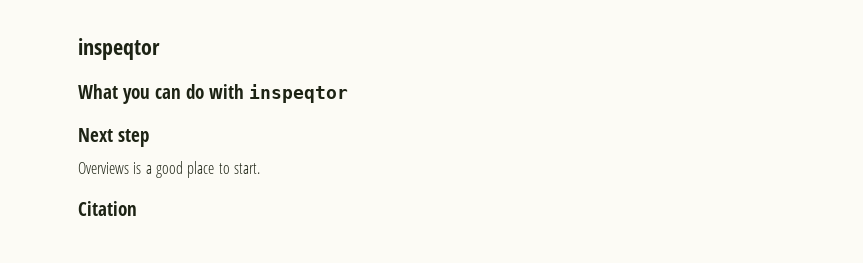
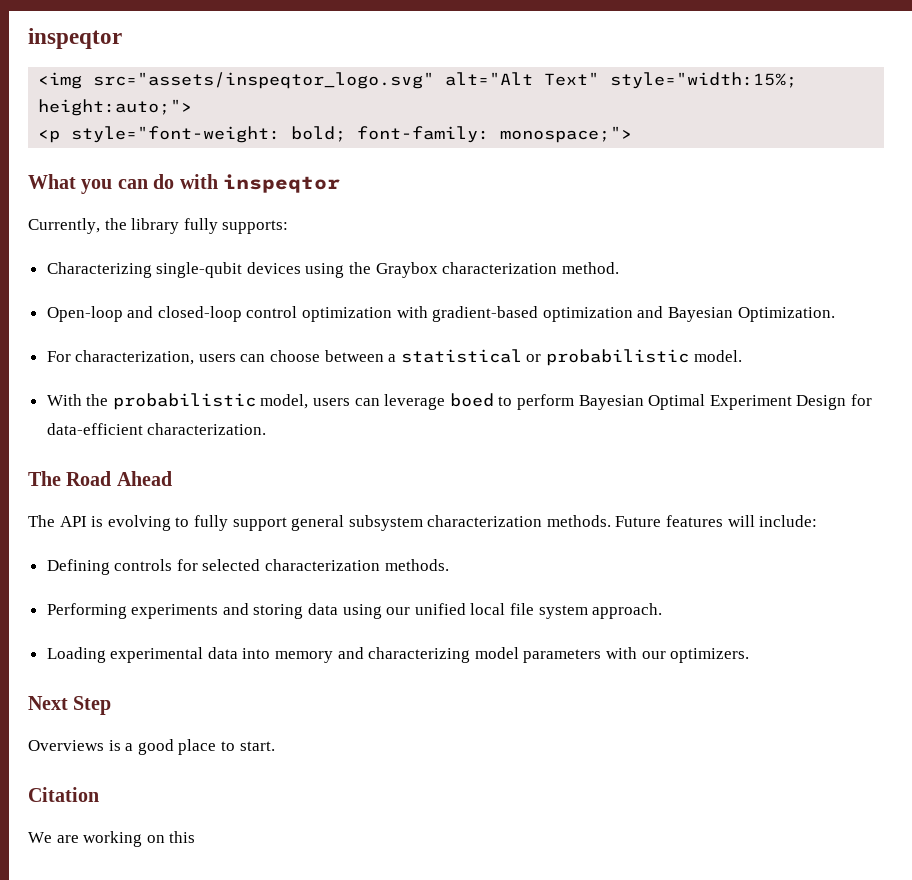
[78,38,160,60] inspeqtor -> [28,28,122,49] [38,72,798,89] [38,99,193,116] [38,126,633,143] inspeqtor // <img src="assets/inspeqtor_logo.svg" alt="Alt Text" style="width:15%; height:auto;"> // <p style="font-weight: bold; font-family: monospace;">
(348, 93) none -> [28,218,289,234] [46,262,619,278] [46,306,835,322] [46,349,742,366] [46,393,872,410] [46,423,267,435] [28,471,172,486] [28,515,818,531] [46,559,449,575] [46,603,663,619] [46,647,750,663] // Currently, the library fully supports: // Characterizing single-qubit devices using the Graybox characterization method. // Open-loop and closed-loop control optimization with gradient-based optimization and Bayesian Optimization. // For characterization, users can choose between a statistical or probabilistic model. // With the probabilistic model, users can leverage boed to perform Bayesian Optimal Experiment Design for data-efficient characterization. // The Road Ahead // The API is evolving to fully support general subsystem characterization methods. Future features will include: // Defining controls for selected characterization methods. // Performing experiments and storing data using our unified local file system approach. // Loading experimental data into memory and characterizing model parameters with our optimizers.
[118,129,149,147] step -> [73,696,112,715] Step
(137, 208) none -> [28,831,196,847] // We are working on this

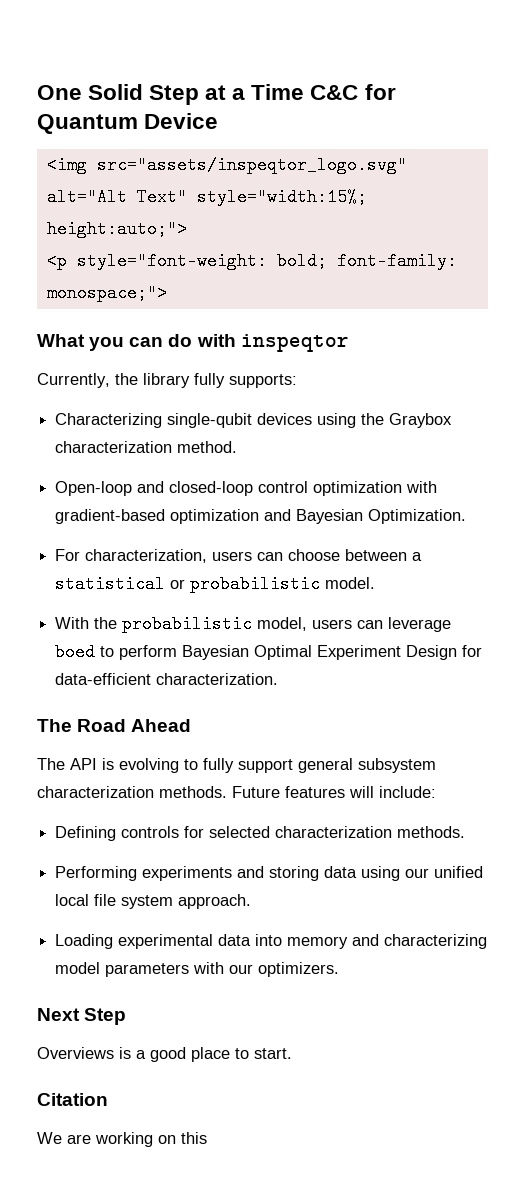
[28,28,122,49] inspeqtor -> [37,84,396,105] [37,113,219,134] One Solid Step at a Time C&C for Quantum Device

